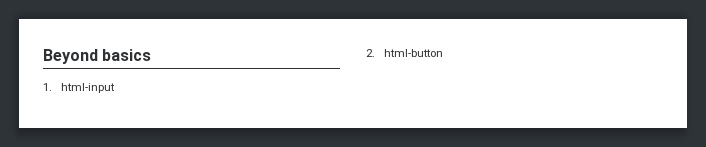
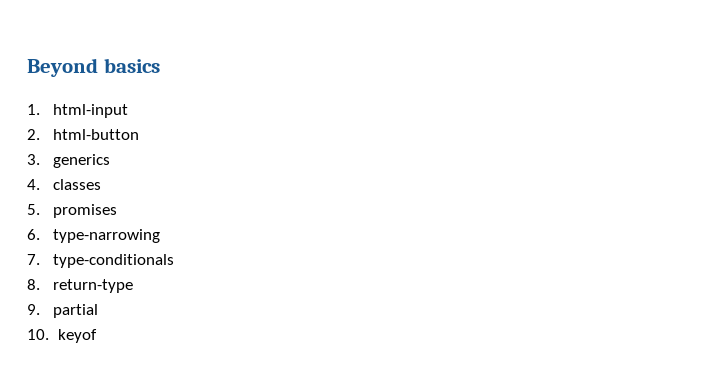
(443, 53) none -> [27,154,110,168] [27,179,101,190] [27,204,117,218] [27,229,160,243] [27,254,174,268] [27,279,133,293] [27,304,98,318] [27,329,97,343] // 3. generics // 4. classes // 5. promises // 6. type-narrowing // 7. type-conditionals // 8. return-type // 9. partial // 10. keyof

